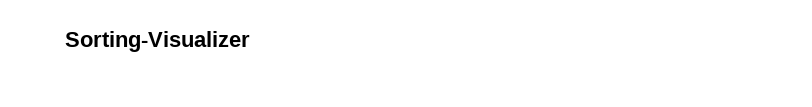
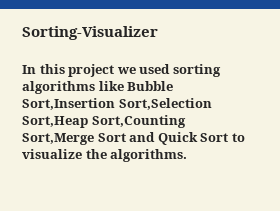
(250, 41) none -> [22,64,221,77] [22,81,174,94] [22,98,212,110] [22,115,186,128] [22,132,245,145] [22,149,188,162] // In this project we used sorting algorithms like Bubble Sort,Insertion Sort,Selection Sort,Heap Sort,Counting Sort,Merge Sort and Quick Sort to visualize the algorithms.

